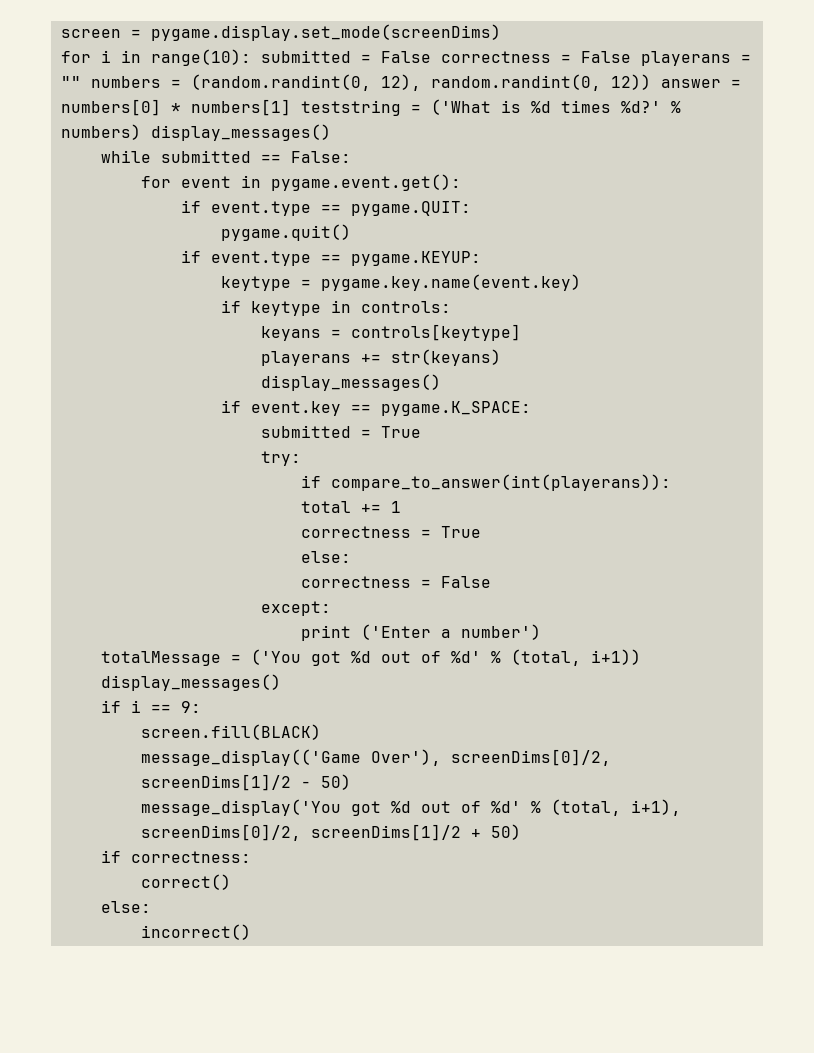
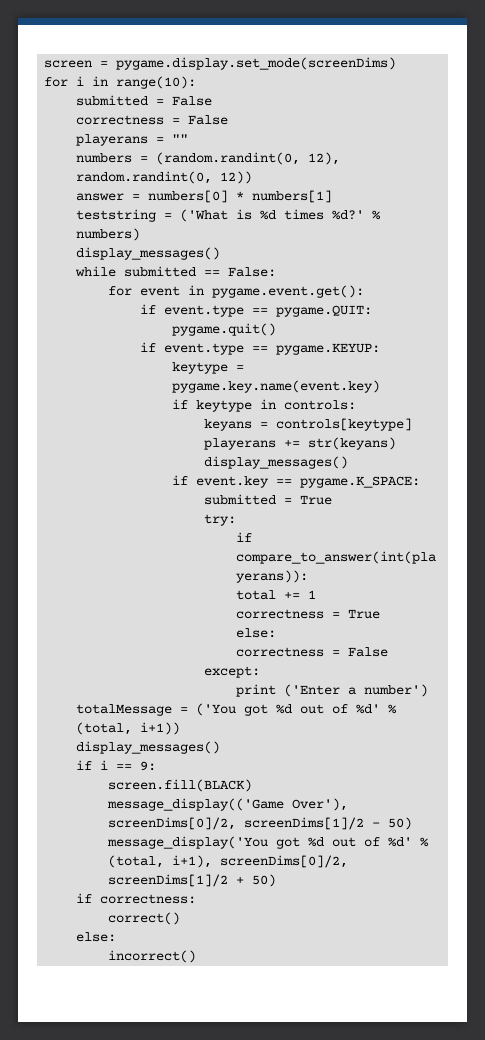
(251, 57) none -> (196, 82) //
[440,51,631,63] correctness = False -> [75,115,228,125] // correctness = False //
(81, 82) none -> (188, 138) //
(651, 82) none -> (252, 177) //
(291, 107) none -> (332, 196) //
(141, 132) none -> (140, 234) //

